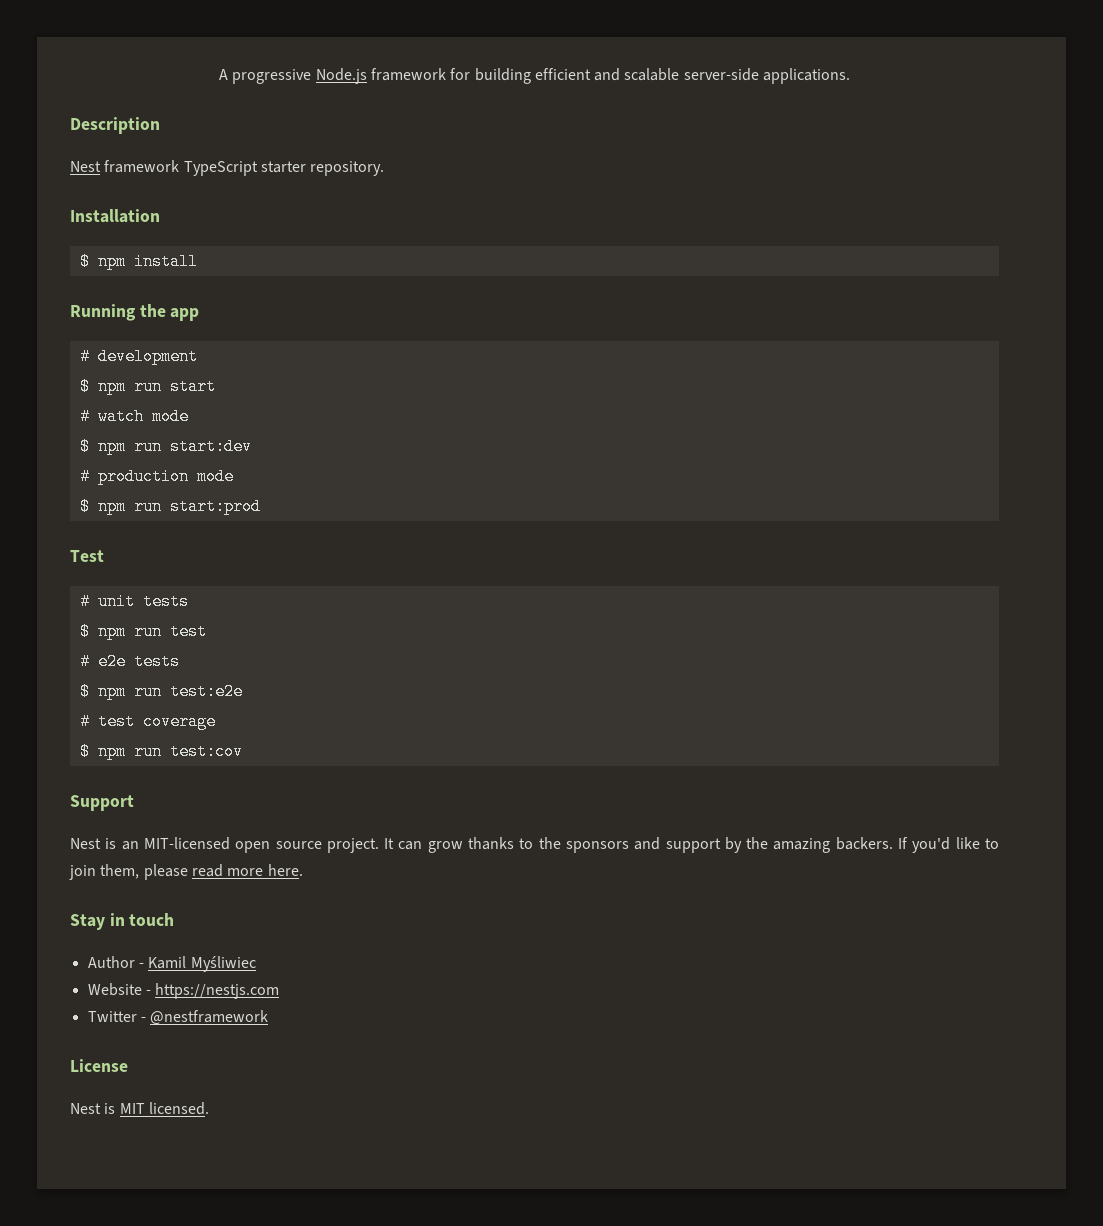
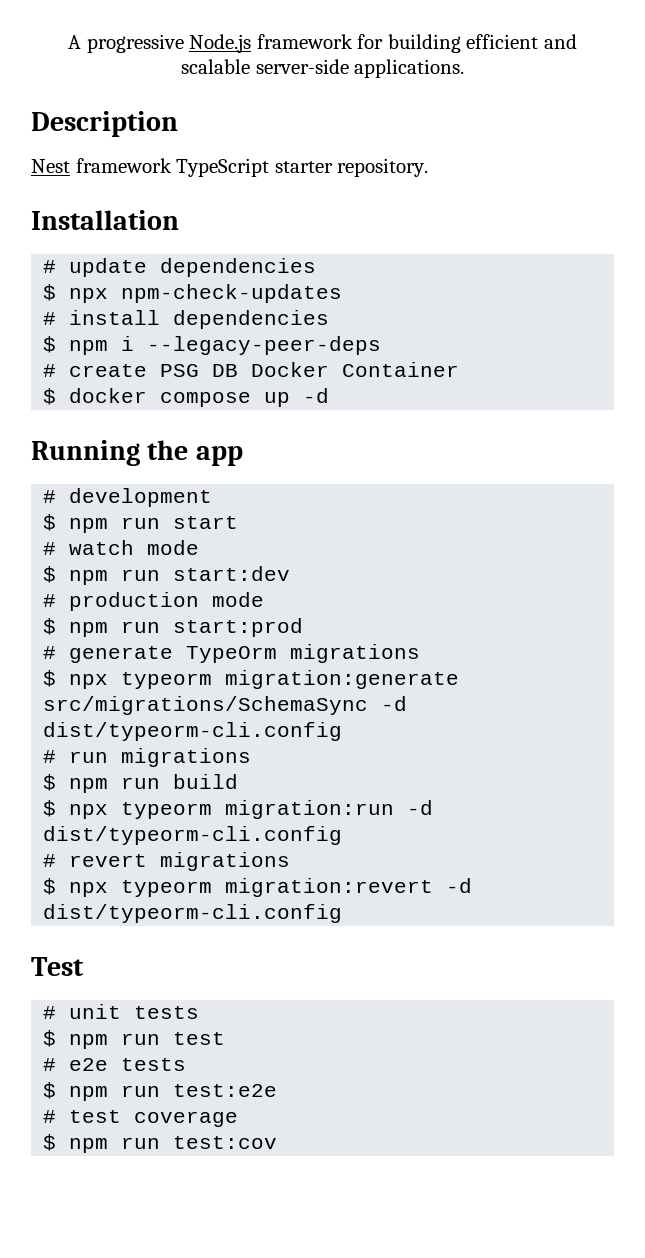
[79,253,198,270] $ npm install -> [43,258,317,277] [43,284,343,303] [43,310,330,329] [43,336,382,355] [43,362,460,377] [43,388,330,407] # update dependencies // $ npx npm-check-updates // # install dependencies // $ npm i --legacy-peer-deps // # create PSG DB Docker Container // $ docker compose up -d
(261, 506) none -> [43,644,421,663] [43,670,460,689] [43,696,408,715] [43,722,343,741] [43,748,252,767] [43,774,239,793] [43,800,434,819] [43,826,343,845] [43,852,291,871] [43,878,473,897] [43,904,343,923] // # generate TypeOrm migrations // $ npx typeorm migration:generate src/migrations/SchemaSync -d dist/typeorm-cli.config // # run migrations // $ npm run build // $ npx typeorm migration:run -d dist/typeorm-cli.config // # revert migrations // $ npx typeorm migration:revert -d dist/typeorm-cli.config
[70,795,134,811] [70,837,1000,853] [69,864,303,880] [70,913,175,930] [87,956,256,972] [87,983,280,999] [87,1010,269,1025] [70,1059,128,1072] [70,1102,209,1115] // Support // Nest is an MIT-licensed open source project. It can grow thanks to the sponsors and support by the amazing backers. If you'd like to join them, please read more here. // Stay in touch // Author - Kamil Myśliwiec // Website - https://nestjs.com // Twitter - @nestframework // License // Nest is MIT licensed. -> (278, 1142) none

